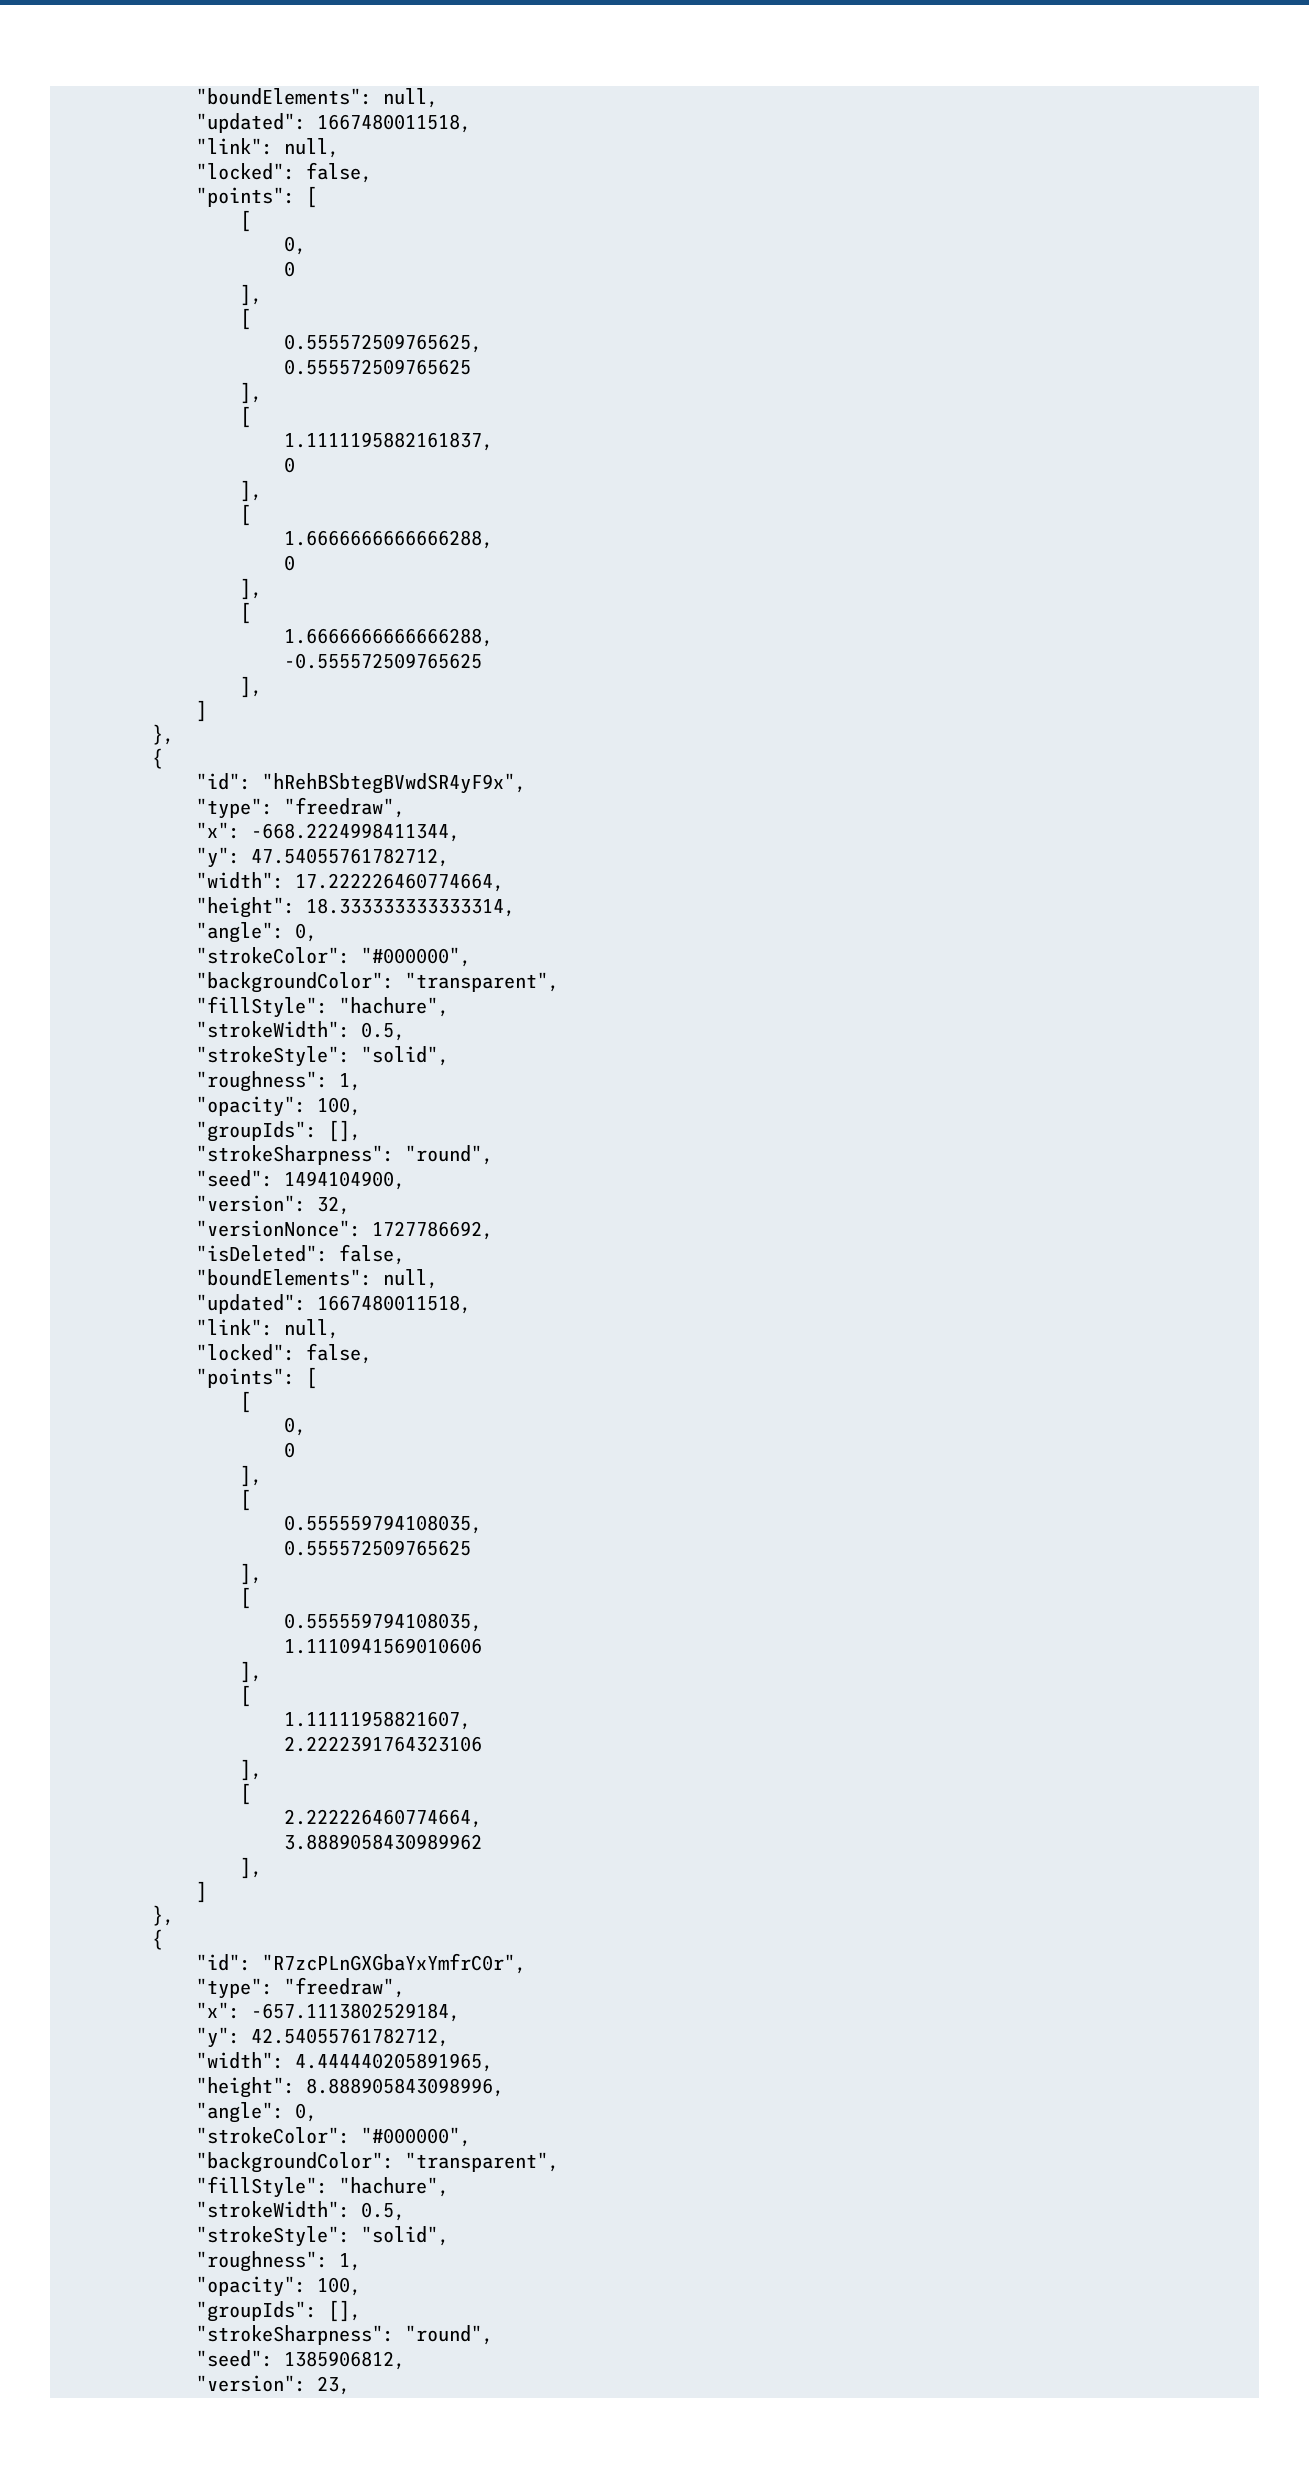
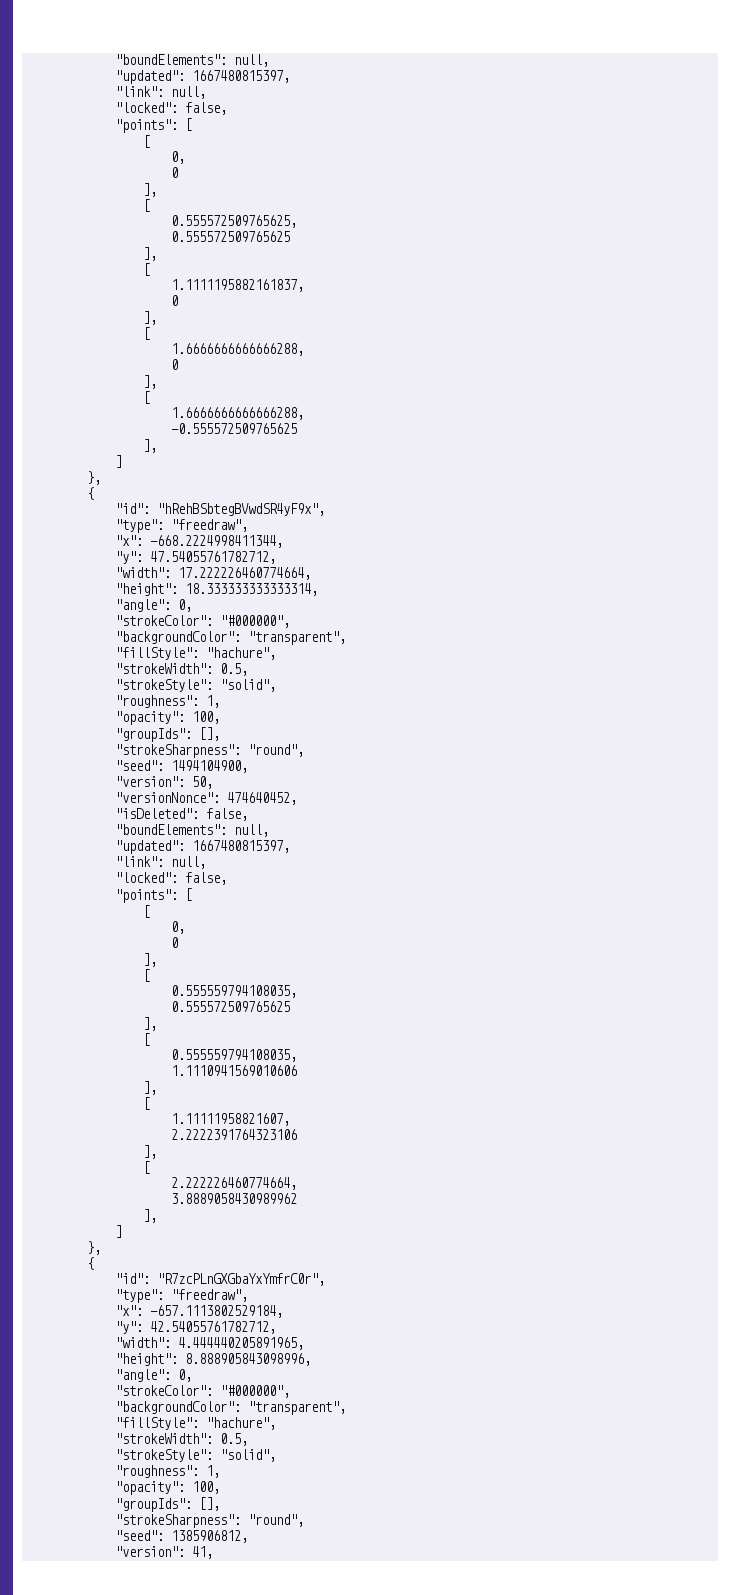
[195,88,438,108] [195,113,471,133] "boundElements": null, // "updated": 1667480011518, -> [115,54,269,67] [115,70,290,84] "boundElements": null, // "updated": 1667480815397,
[316,1196,350,1215] 32, -> [192,776,213,789] 50,
[371,1221,493,1240] 1727786692, -> [227,792,297,805] 474640452,
[316,1295,471,1314] 1667480011518, -> [192,840,290,853] 1667480815397,
[316,2376,350,2395] 23, -> [192,1546,213,1559] 41,

